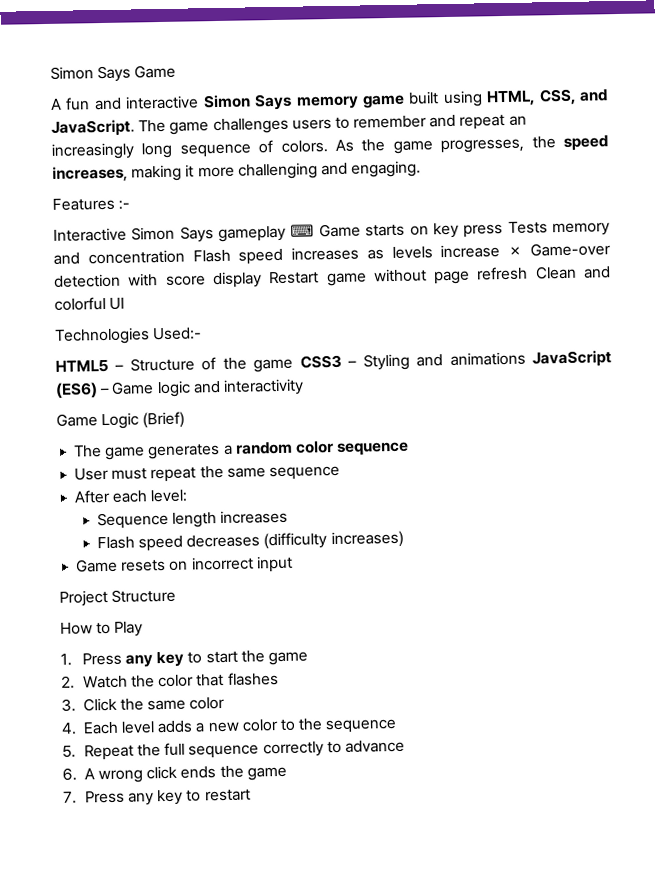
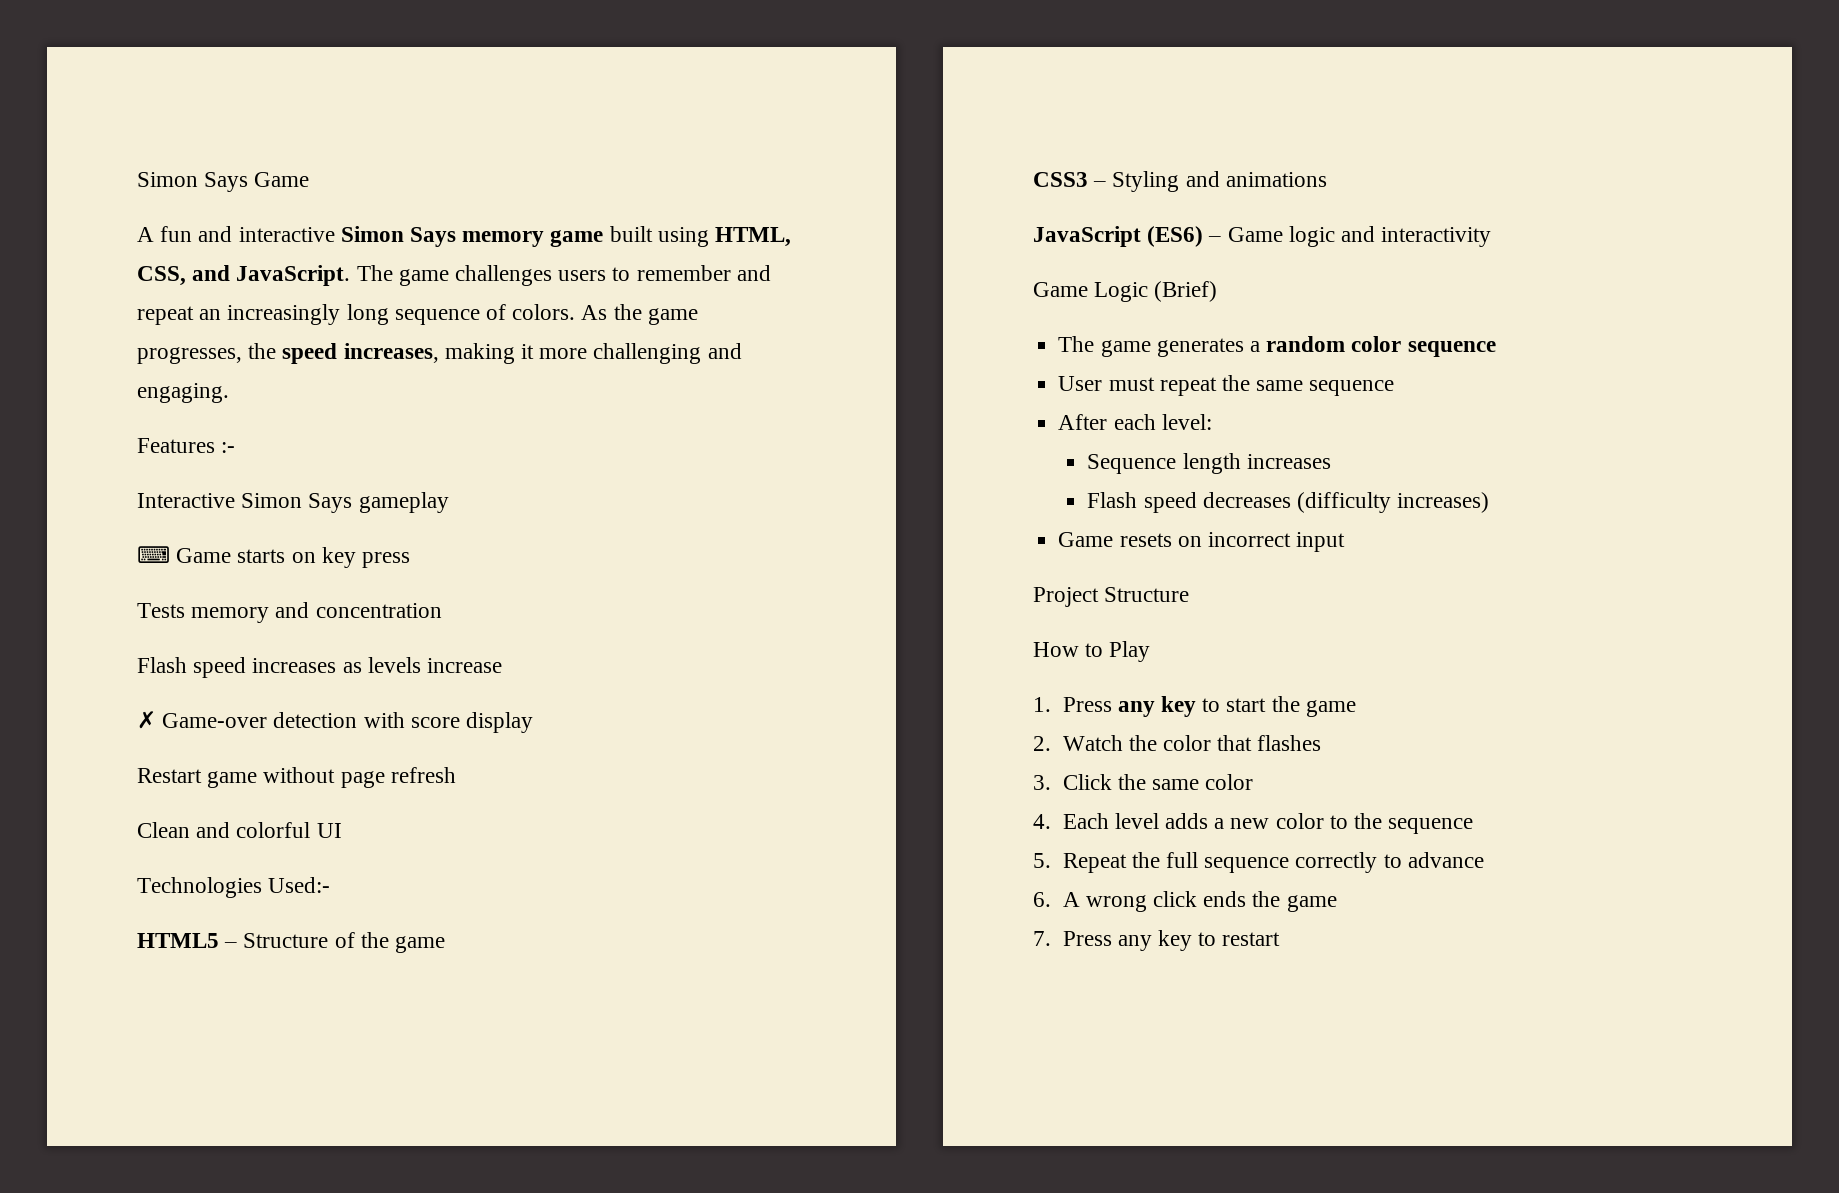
(287, 234) none -> (449, 502) //
(504, 231) none -> (411, 560) //
(185, 257) none -> (442, 610) //
(501, 251) none -> (503, 665) //
(262, 280) none -> (534, 722) //
(529, 273) none -> (456, 775) //
(294, 365) none -> (446, 944) //
(526, 358) none -> (1327, 179) //

